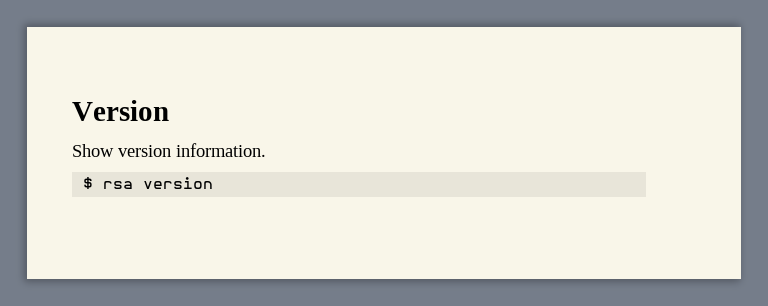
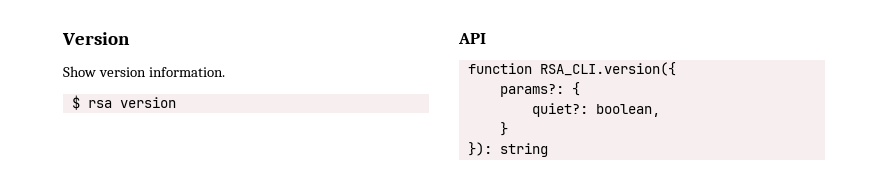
(214, 183) none -> [458,33,486,44] [467,62,676,76] [499,82,580,97] [531,103,660,117] [499,122,508,136] [467,142,548,157] // API // function RSA_CLI.version({ // params?: { // quiet?: boolean, // } // }): string

